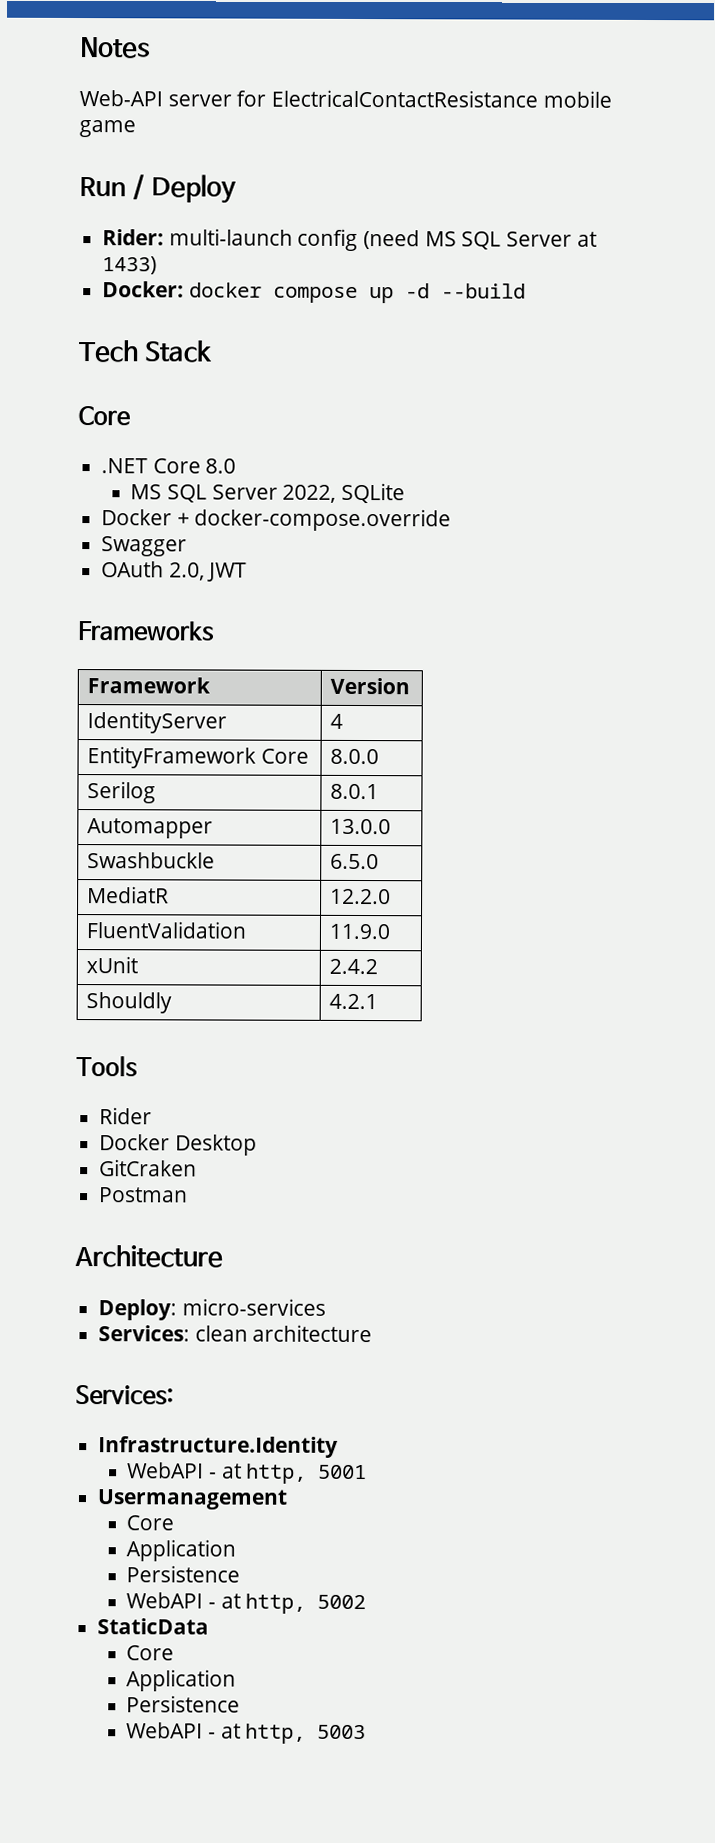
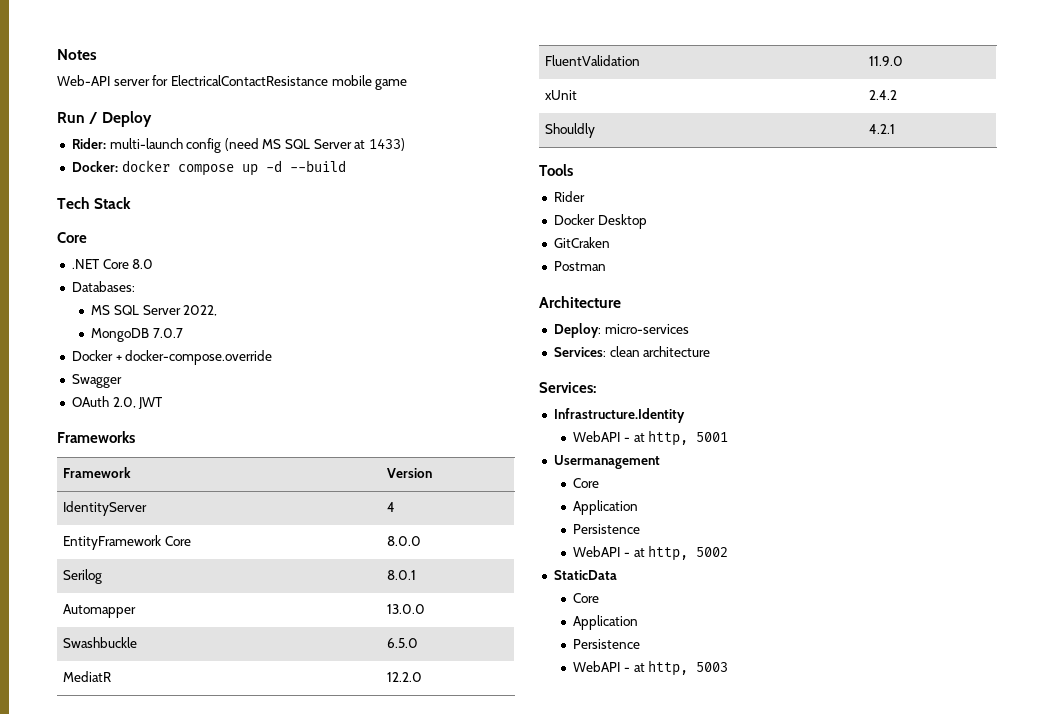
(237, 466) none -> [71,281,135,292] // Databases:
[341,482,406,504] SQLite -> [91,328,183,342] // MongoDB 7.0.7

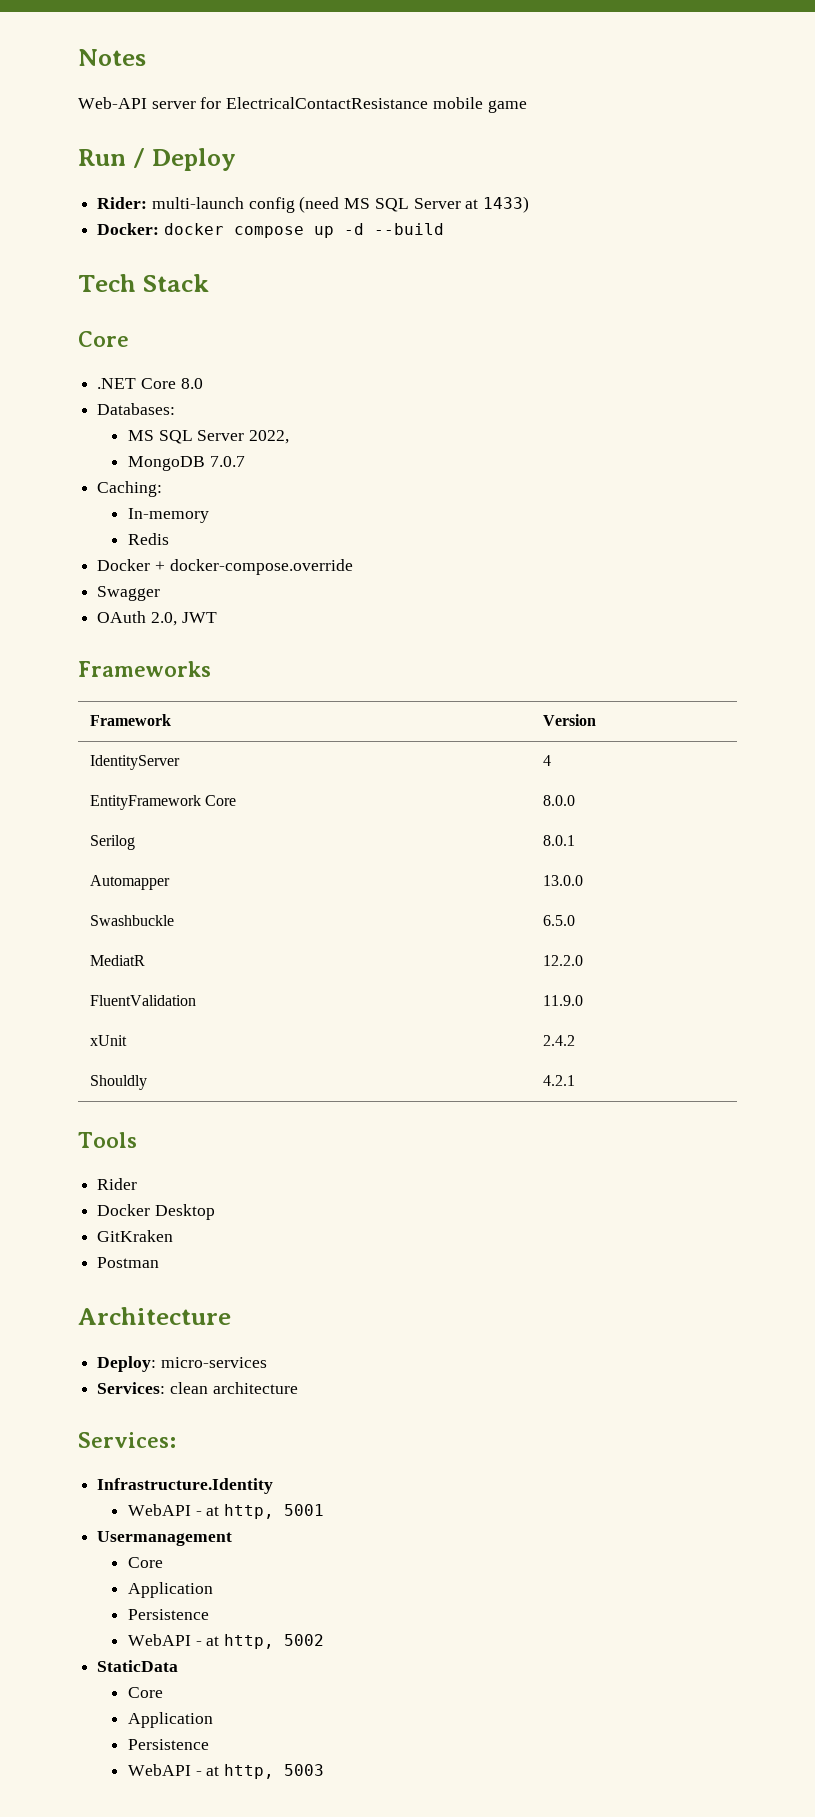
(183, 333) none -> [97,481,163,497] [127,508,209,523] [127,533,169,545] // Caching: // In-memory // Redis
[553,237,610,248] GitCraken -> [97,1230,174,1242] GitKraken

